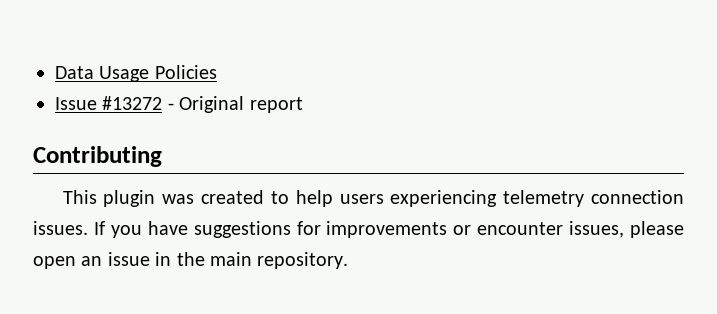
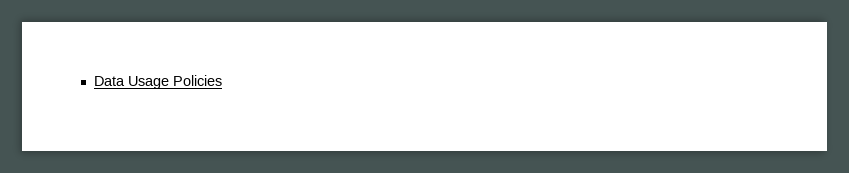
[55,96,303,113] [33,146,162,167] [62,190,684,207] [33,221,684,238] [33,252,349,269] // Issue #13272 - Original report // Contributing // This plugin was created to help users experiencing telemetry connection issues. If you have suggestions for improvements or encounter issues, please open an issue in the main repository. -> (222, 80) none

